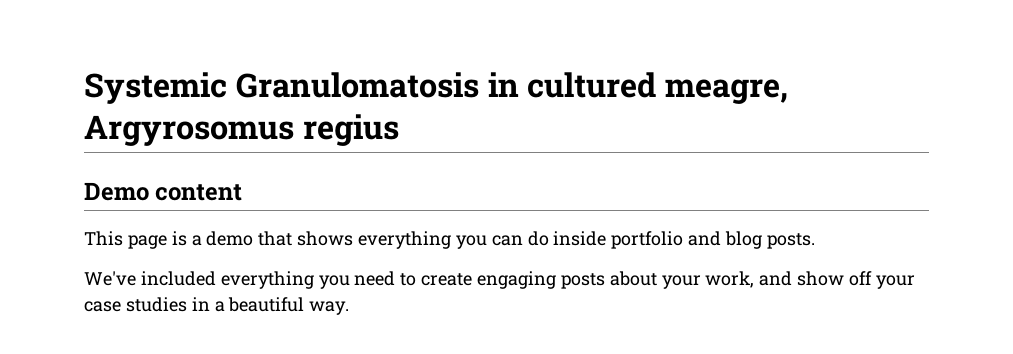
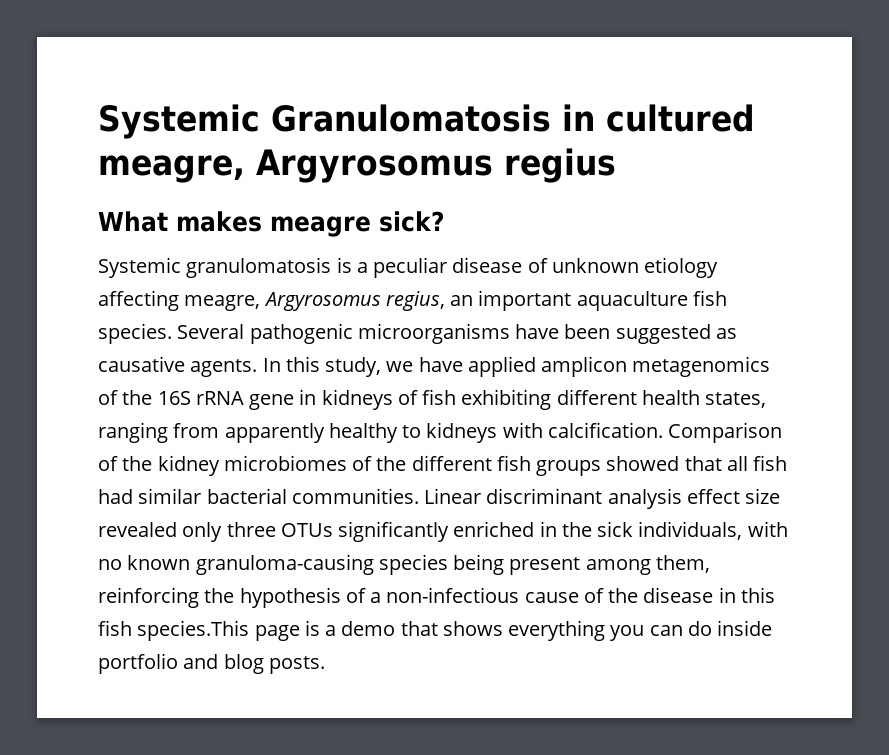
[84,182,243,201] [84,231,123,246] Demo content // This -> [98,211,445,237] [98,257,719,278] [98,290,727,311] [98,323,737,344] [98,356,771,377] [98,389,767,410] [98,422,783,443] [98,455,788,476] [98,488,781,509] [98,521,788,542] [98,554,710,575] [98,587,775,608] [98,620,250,641] What makes meagre sick? // Systemic granulomatosis is a peculiar disease of unknown etiology affecting meagre, Argyrosomus regius, an important aquaculture fish species. Several pathogenic microorganisms have been suggested as causative agents. In this study, we have applied amplicon metagenomics of the 16S rRNA gene in kidneys of fish exhibiting different health states, ranging from apparently healthy to kidneys with calcification. Comparison of the kidney microbiomes of the different fish groups showed that all fish had similar bacterial communities. Linear discriminant analysis effect size revealed only three OTUs significantly enriched in the sick individuals, with no known granuloma-causing species being present among them, reinforcing the hypothesis of a non-infectious cause of the disease in this fish species.This
[84,271,915,289] [84,297,350,315] // We've included everything you need to create engaging posts about your work, and show off your case studies in a beautiful way. -> (325, 665) none

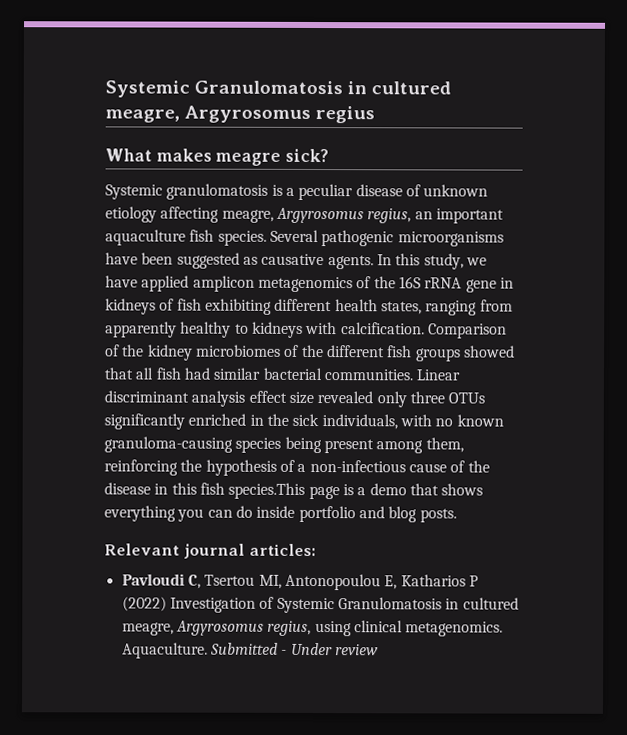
(325, 665) none -> [104,543,316,559] [121,573,479,591] [121,596,519,614] [121,620,504,637] [121,642,379,659] // Relevant journal articles: // Pavloudi C, Tsertou MI, Antonopoulou E, Katharios P (2022) Investigation of Systemic Granulomatosis in cultured meagre, Argyrosomus regius, using clinical metagenomics. Aquaculture. Submitted - Under review

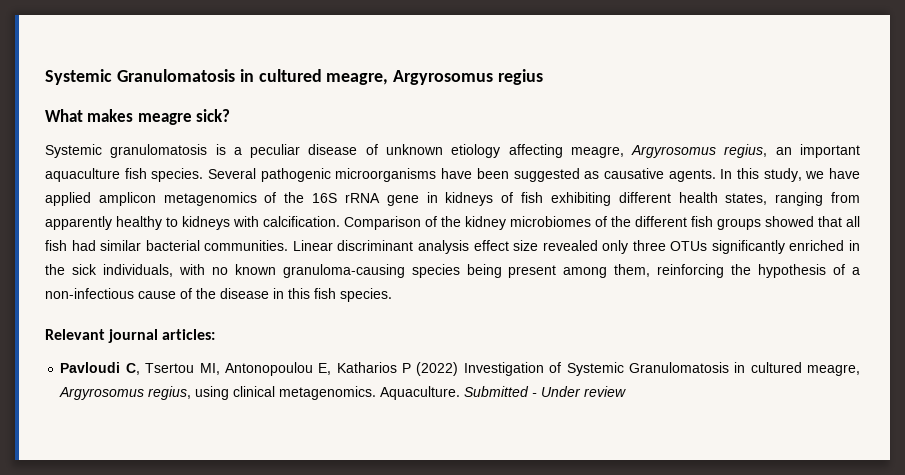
[228,482,484,500] [104,505,457,523] species.This page is a demo that shows everything you can do inside portfolio and blog posts. -> [340,288,392,302] species.

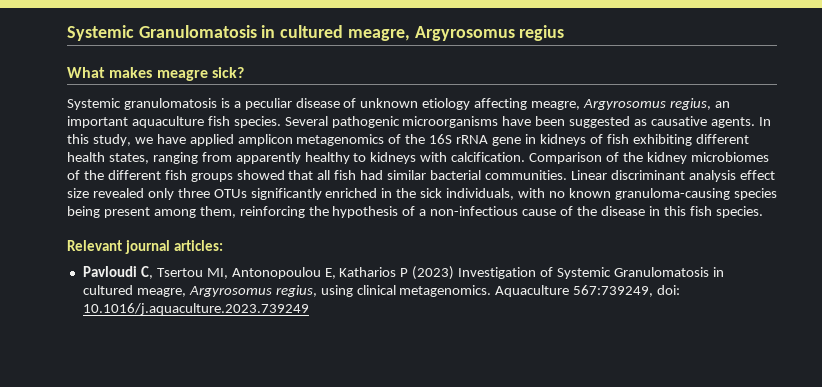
[416,362,459,376] (2022) -> [412,266,455,280] (2023)
[380,386,627,400] Aquaculture. Submitted - Under review -> [495,285,681,297] [82,303,309,315] Aquaculture 567:739249, doi: 10.1016/j.aquaculture.2023.739249

